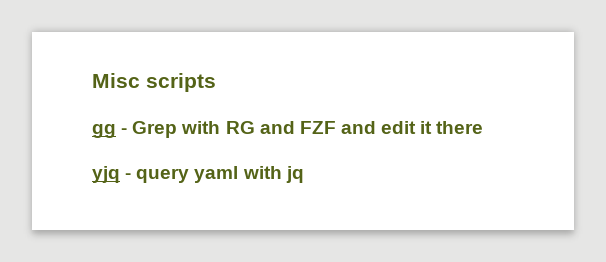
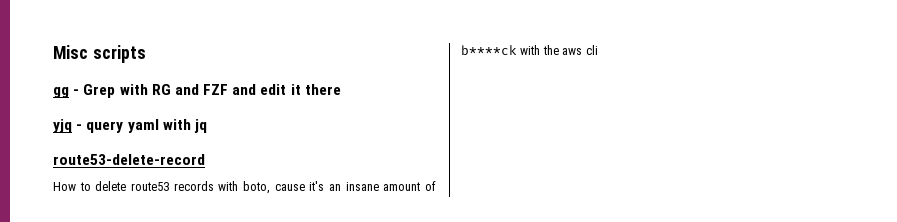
(304, 174) none -> [53,154,205,165] [53,181,437,194] [461,45,598,55] // route53-delete-record // How to delete route53 records with boto, cause it's an insane amount of b****ck with the aws cli

